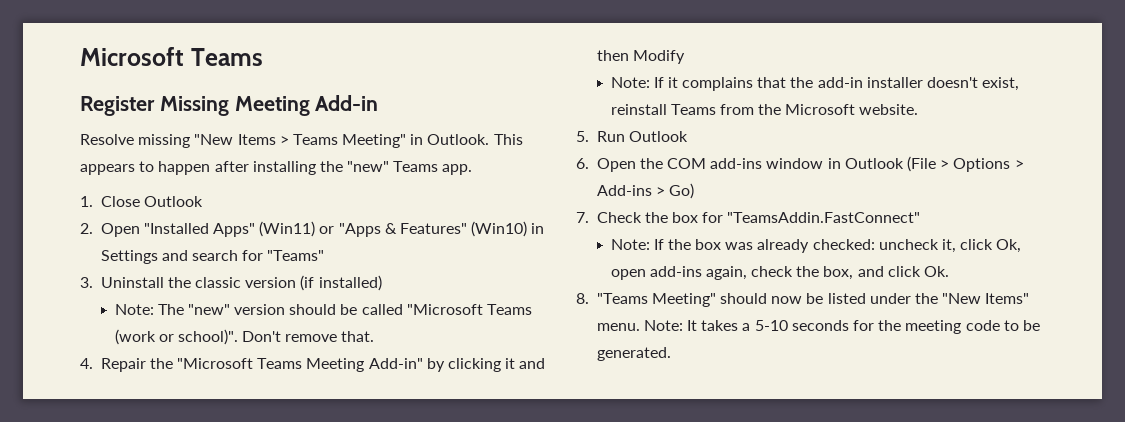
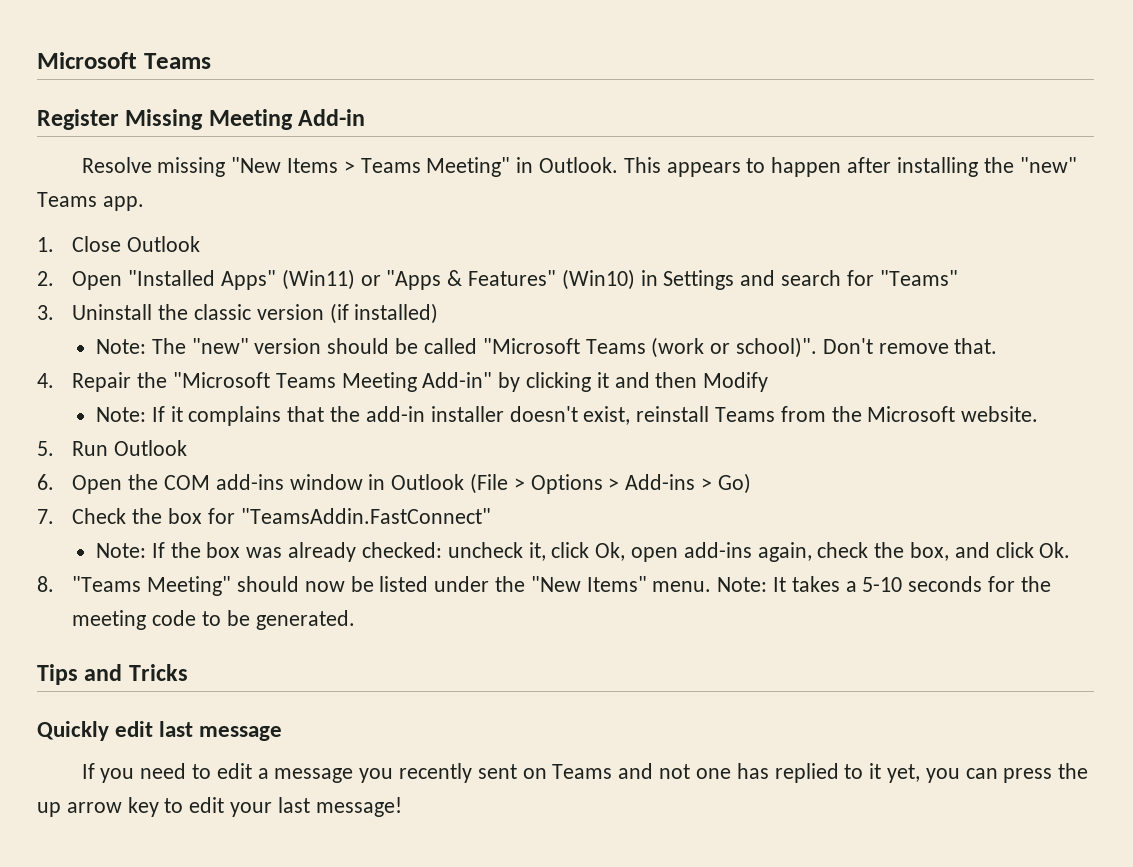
(671, 354) none -> [37,664,188,685] [37,721,283,741] [81,763,1089,783] [37,797,402,817] // Tips and Tricks // Quickly edit last message // If you need to edit a message you recently sent on Teams and not one has replied to it yet, you can press the up arrow key to edit your last message!

